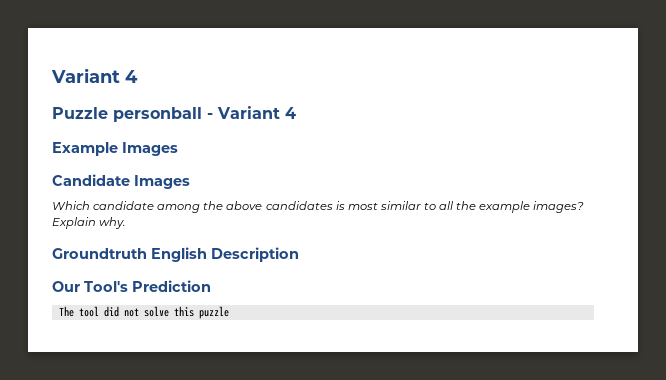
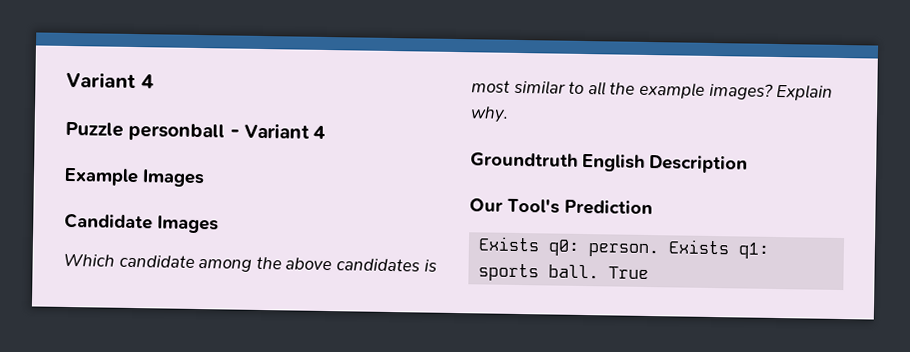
[58,306,229,319] The tool did not solve this puzzle -> [478,236,770,259] [478,263,650,282] Exists q0: person. Exists q1: sports ball. True

